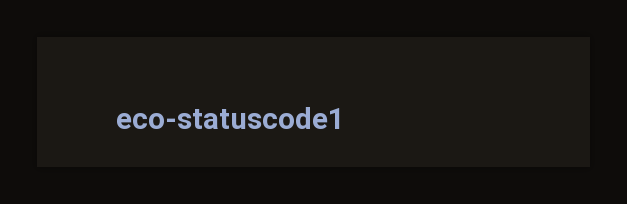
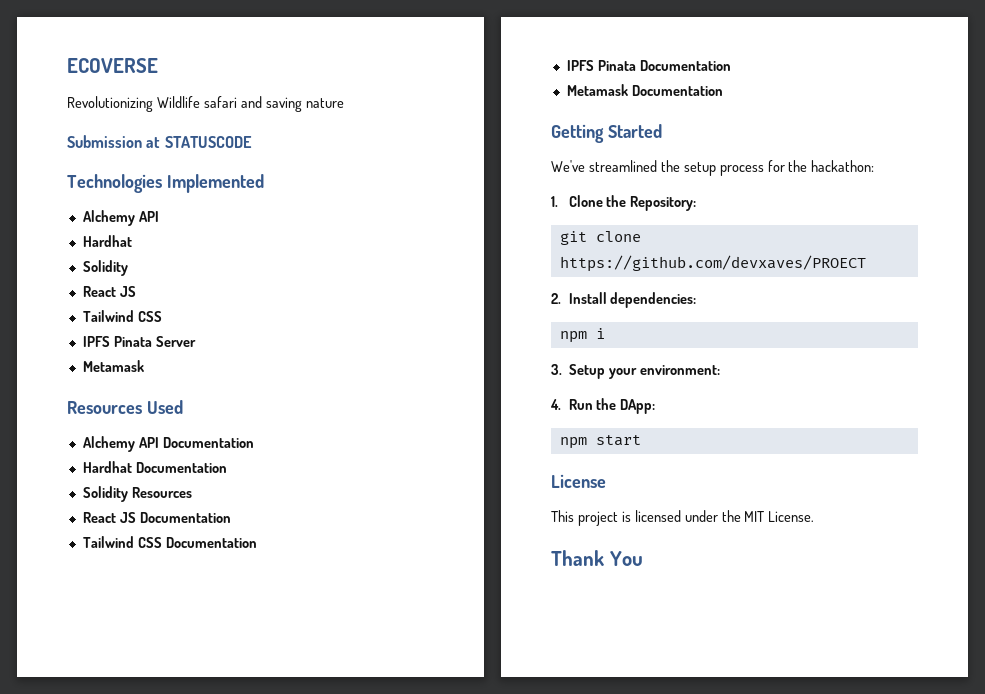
[116,107,345,129] eco-statuscode1 -> [67,58,158,73] [67,96,344,112] [67,135,252,148] [67,174,264,193] [82,210,159,226] [82,235,132,247] [82,260,128,276] [82,286,136,297] [82,310,162,322] [82,336,196,347] [82,360,144,372] [67,400,183,414] [82,436,254,452] [82,461,227,473] [82,486,192,502] [82,512,231,523] [82,536,257,548] [566,60,731,71] [566,84,723,96] [551,124,662,143] [551,160,875,176] [551,195,697,211] [559,231,641,245] [559,255,866,272] [551,292,697,308] [559,328,605,343] [551,364,721,379] [550,398,656,414] [559,435,641,449] [551,474,606,488] [551,510,815,526] [551,550,643,566] ECOVERSE // Revolutionizing Wildlife safari and saving nature // Submission at STATUSCODE // Technologies Implemented // Alchemy API // Hardhat // Solidity // React JS // Tailwind CSS // IPFS Pinata Server // Metamask // Resources Used // Alchemy API Documentation // Hardhat Documentation // Solidity Resources // React JS Documentation // Tailwind CSS Documentation // IPFS Pinata Documentation // Metamask Documentation // Getting Started // We've streamlined the setup process for the hackathon: // 1. Clone the Repository: // git clone https://github.com/devxaves/PROECT // 2. Install dependencies: // npm i // 3. Setup your environment: // 4. Run the DApp: // npm start // License // This project is licensed under the MIT License. // Thank You

